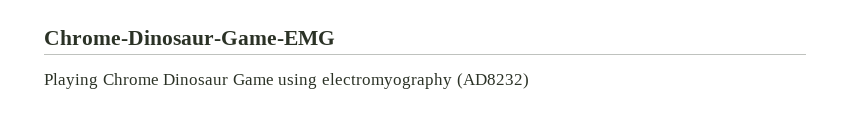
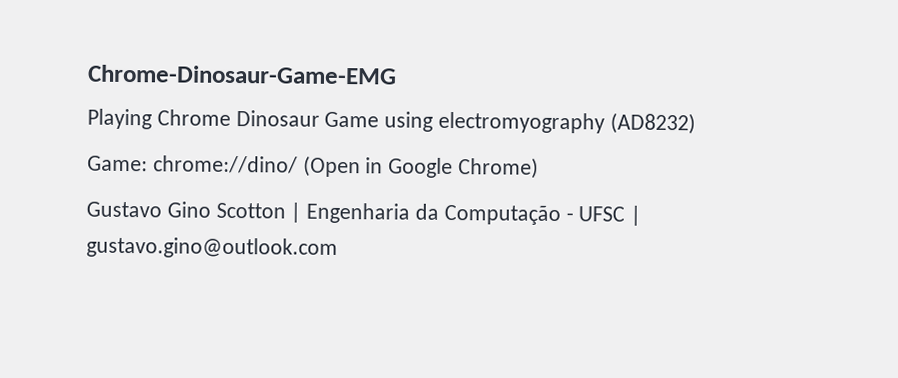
(529, 81) none -> [87,155,540,179] [86,201,642,226] [86,236,338,259] // Game: chrome://dino/ (Open in Google Chrome) // Gustavo Gino Scotton | Engenharia da Computação - UFSC | gustavo.gino@outlook.com

